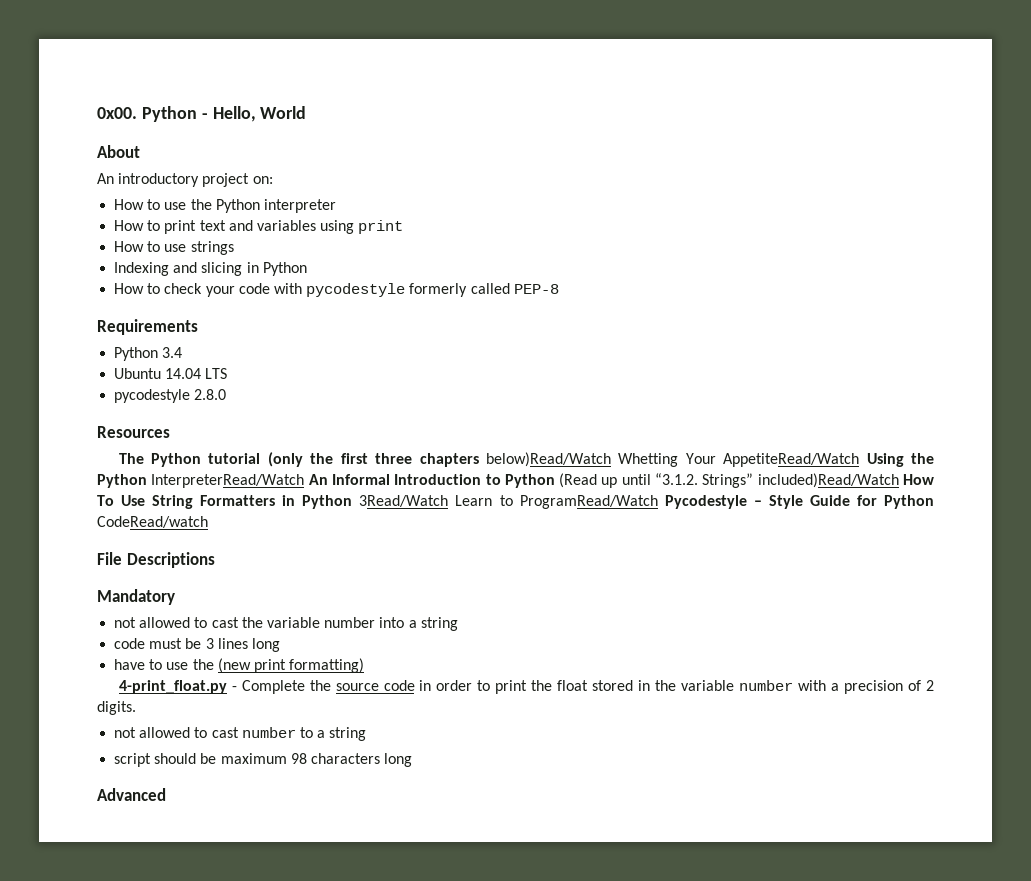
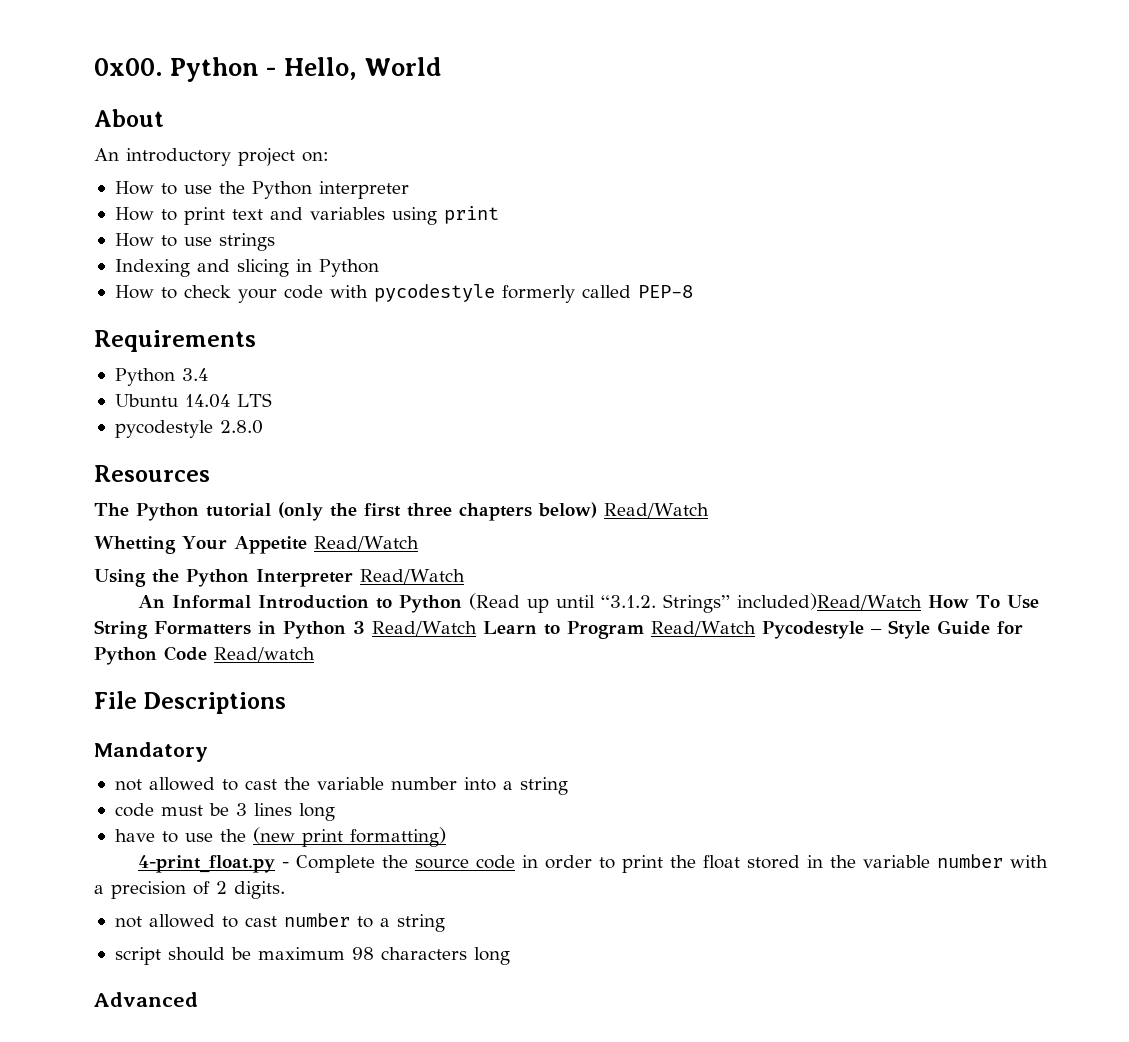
[485,452,860,467] below)Read/Watch Whetting Your AppetiteRead/Watch -> [538,502,709,518] [94,536,419,554] below) Read/Watch // Whetting Your Appetite Read/Watch //
[151,474,305,488] InterpreterRead/Watch -> [256,569,465,587] Interpreter Read/Watch //
[359,495,658,509] 3Read/Watch Learn to ProgramRead/Watch -> [353,621,756,639] 3 Read/Watch Learn to Program Read/Watch
[97,516,208,528] CodeRead/watch -> [164,646,315,662] Code Read/watch

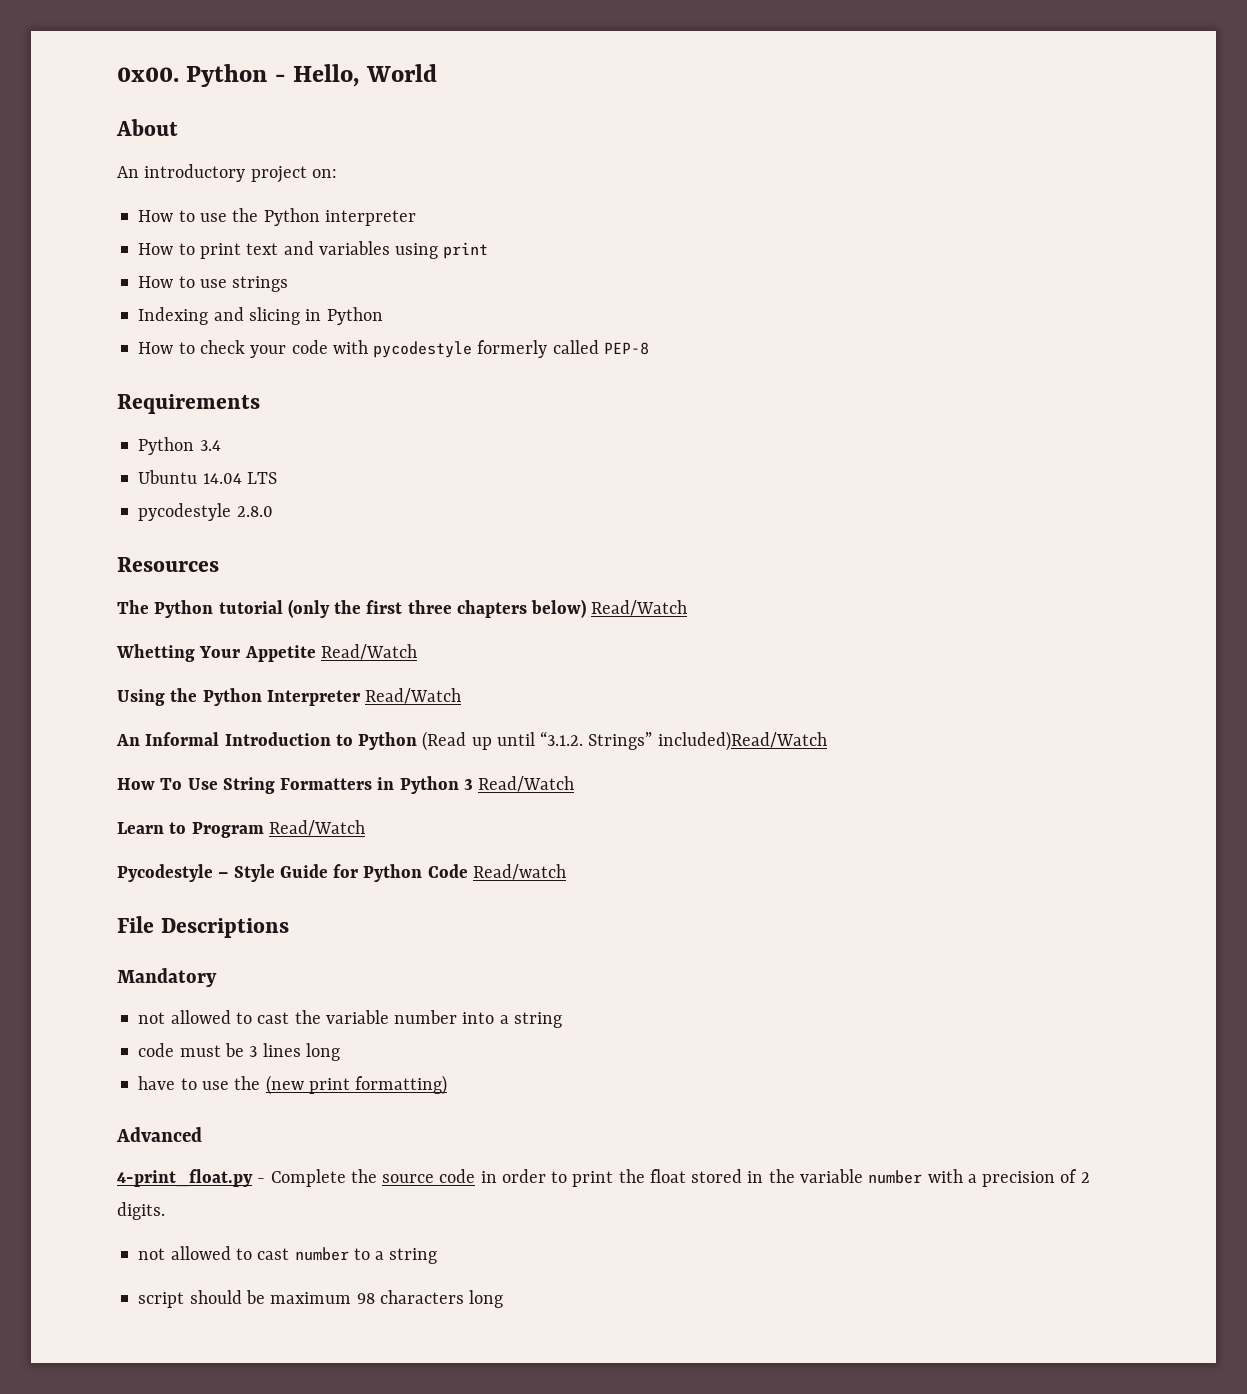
(923, 601) none -> (827, 741) //
(477, 628) none -> (575, 784) //
(756, 628) none -> (365, 828) //
(446, 837) none -> [116,1127,202,1142] // Advanced
[94,992,198,1007] // Advanced -> (504, 1299) none

